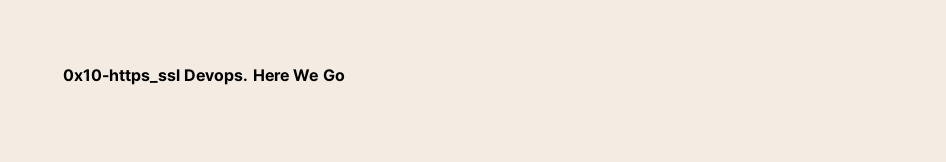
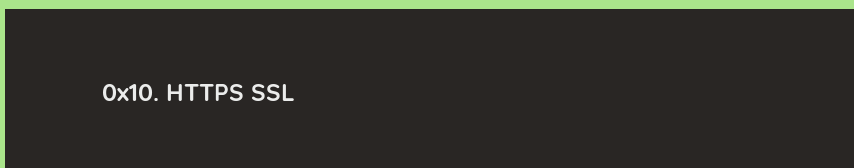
[63,69,345,85] 0x10-https_ssl Devops. Here We Go -> [102,84,295,101] 0x10. HTTPS SSL

